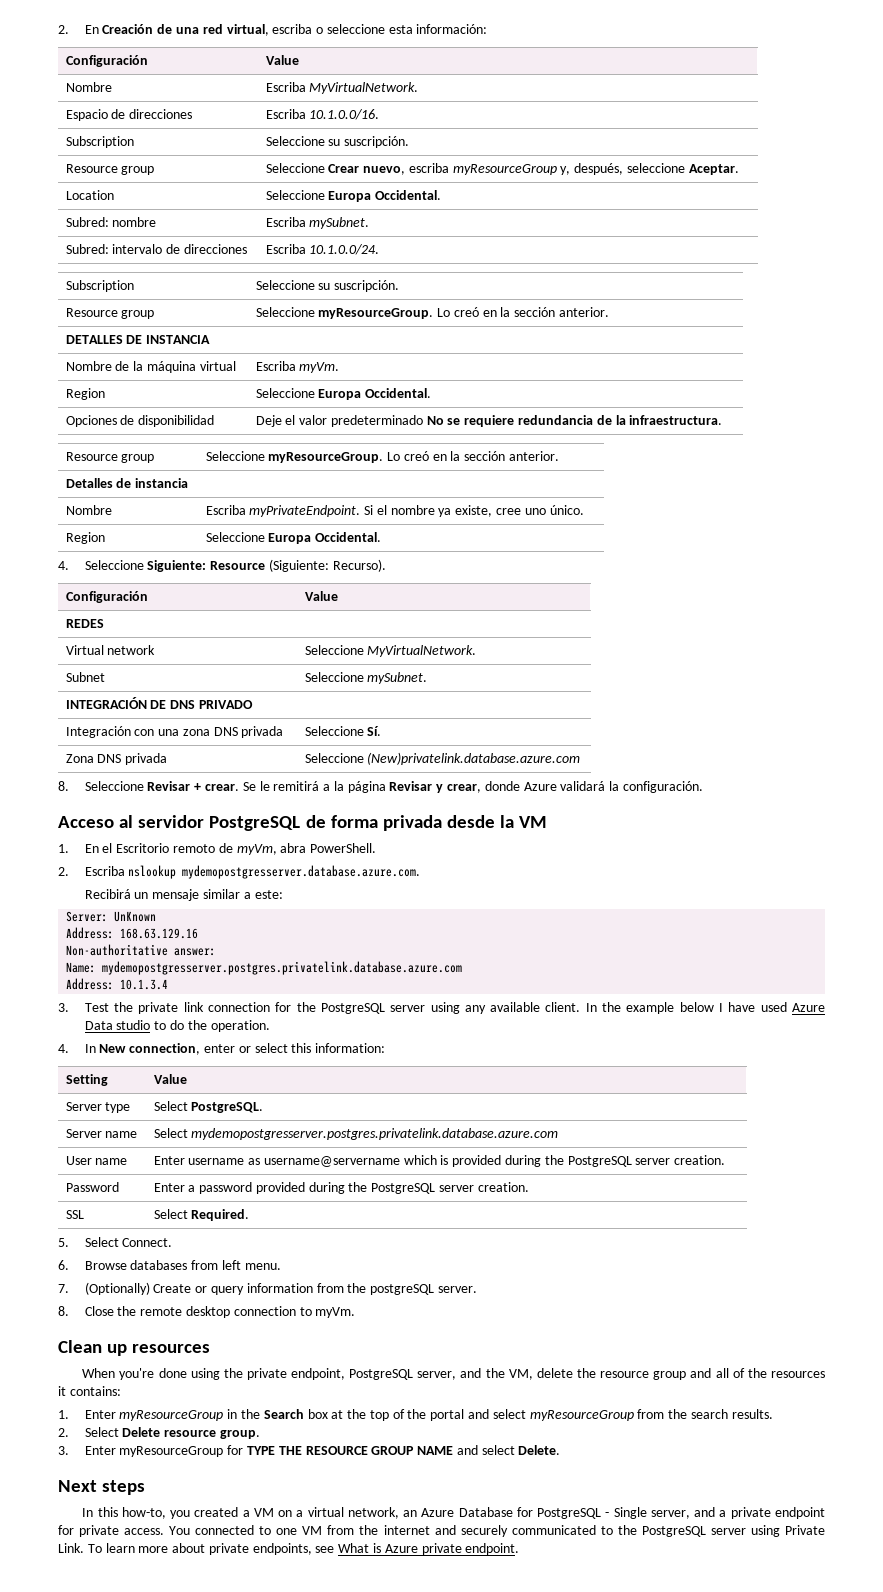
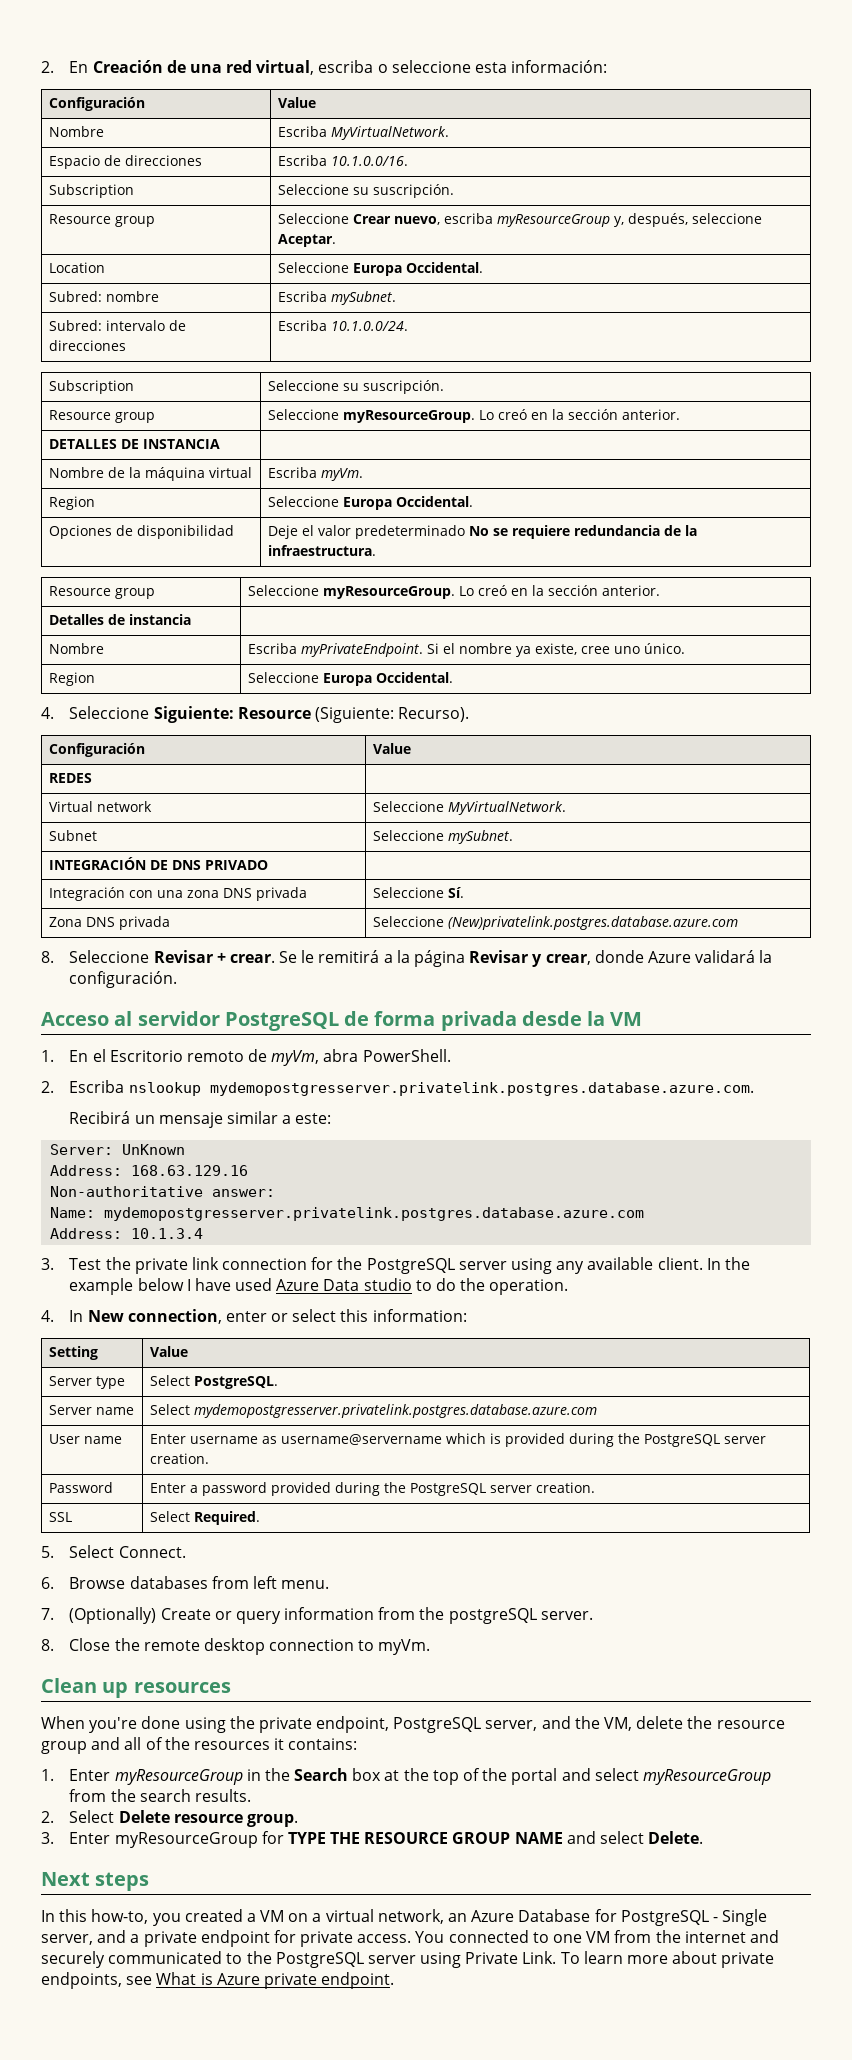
[367,752,581,765] (New)privatelink.database.azure.com -> [448,916,739,930] (New)privatelink.postgres.database.azure.com
[182,865,421,879] mydemopostgresserver.database.azure.com. -> [209,1082,754,1096] mydemopostgresserver.privatelink.postgres.database.azure.com.
[102,961,463,975] mydemopostgresserver.postgres.privatelink.database.azure.com -> [104,1207,645,1221] mydemopostgresserver.privatelink.postgres.database.azure.com
[191,1128,559,1140] mydemopostgresserver.postgres.privatelink.database.azure.com -> [194,1404,598,1418] mydemopostgresserver.privatelink.postgres.database.azure.com

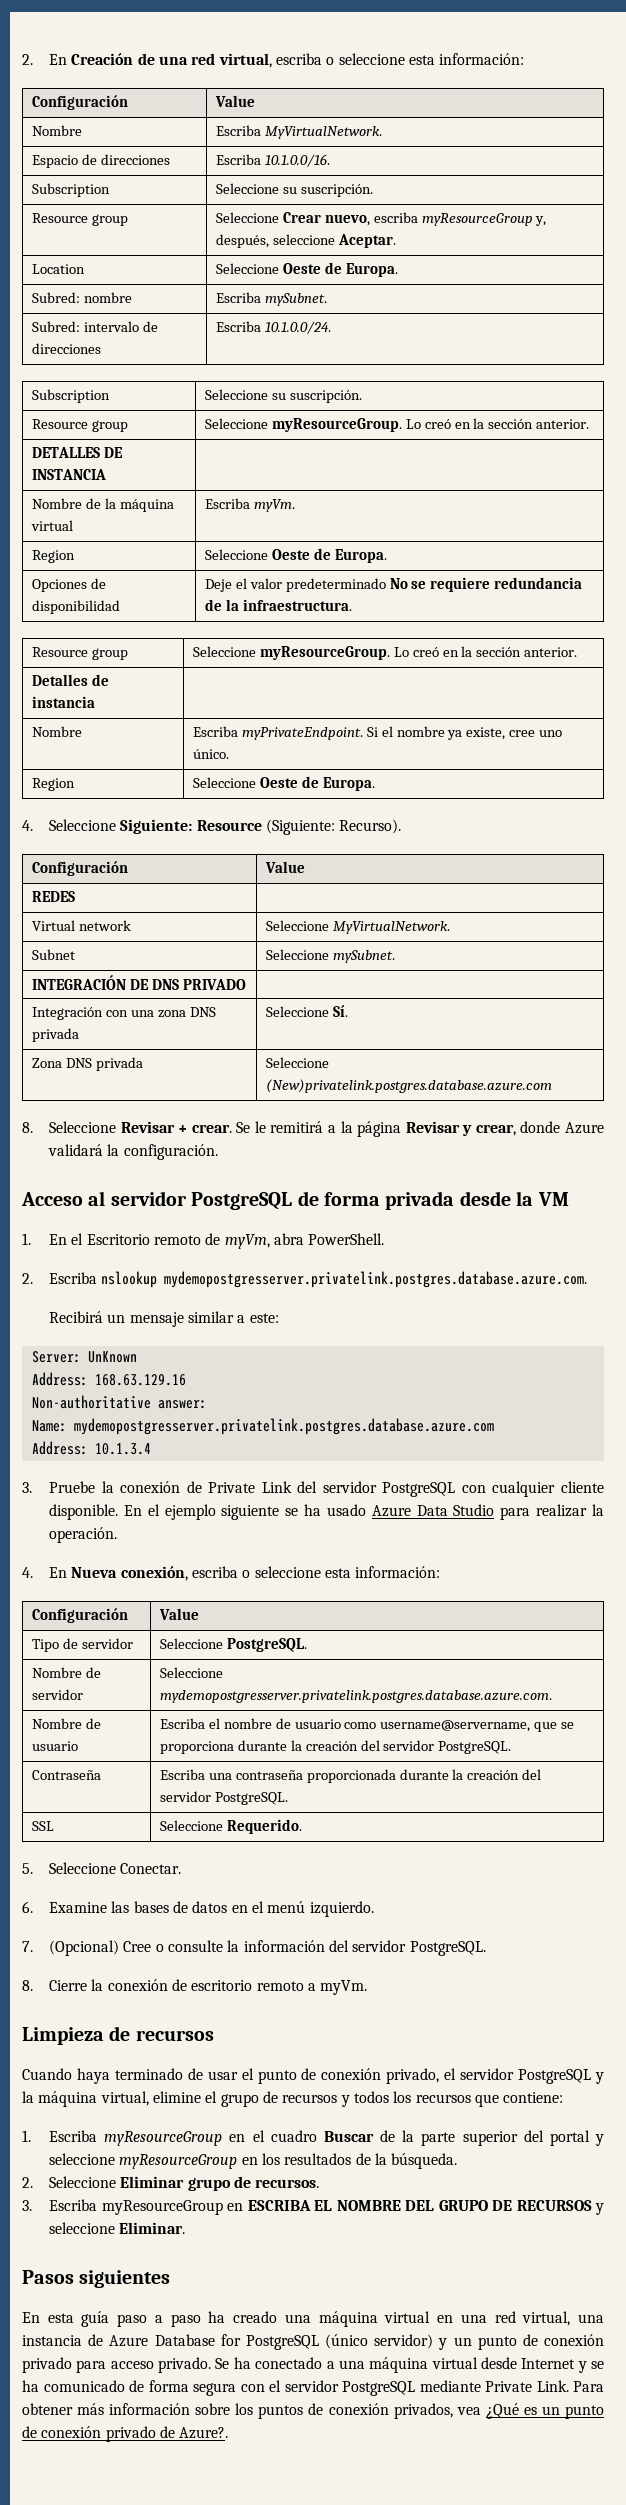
[353,262,484,276] Europa Occidental. -> [282,262,398,277] Oeste de Europa.
[343,496,474,510] Europa Occidental. -> [271,548,387,563] Oeste de Europa.
[323,672,454,686] Europa Occidental. -> [259,776,375,791] Oeste de Europa.
[69,1257,750,1274] [69,1278,569,1295] [41,1309,467,1324] [49,1346,99,1360] [150,1346,189,1357] [49,1376,126,1389] [150,1375,279,1389] [49,1405,135,1415] [150,1404,598,1418] [49,1434,123,1444] [150,1433,767,1447] [150,1453,210,1464] [49,1482,114,1493] [150,1482,596,1496] Test the private link connection for the PostgreSQL server using any available client. In the example below I have used Azure Data studio to do the operation. // 4. In New connection, enter or select this information: // Setting | Value // Server type | Select PostgreSQL. // Server name | Select mydemopostgresserver.privatelink.postgres.database.azure.com // User name | Enter username as username@servername which is provided during the PostgreSQL server creation. // Password | Enter a password provided during the PostgreSQL server creation. -> [49,1481,604,1497] [49,1504,605,1520] [49,1527,118,1543] [22,1566,441,1581] [31,1608,128,1623] [158,1608,199,1620] [31,1638,133,1652] [159,1638,307,1652] [31,1667,101,1678] [31,1689,83,1700] [159,1667,223,1678] [159,1690,552,1703] [31,1718,101,1729] [31,1741,78,1751] [159,1718,575,1732] [159,1740,512,1754] [31,1770,101,1780] [159,1769,542,1783] [159,1791,288,1805] Pruebe la conexión de Private Link del servidor PostgreSQL con cualquier cliente disponible. En el ejemplo siguiente se ha usado Azure Data Studio para realizar la operación. // 4. En Nueva conexión, escriba o seleccione esta información: // Configuración | Value // Tipo de servidor | Seleccione PostgreSQL. // Nombre de servidor | Seleccione mydemopostgresserver.privatelink.postgres.database.azure.com. // Nombre de usuario | Escriba el nombre de usuario como username@servername, que se proporciona durante la creación del servidor PostgreSQL. // Contraseña | Escriba una contraseña proporcionada durante la creación del servidor PostgreSQL.
[150,1511,261,1525] Select Required. -> [159,1819,302,1834] Seleccione Requerido.
[69,1545,186,1558] Select Connect. -> [49,1862,182,1874] Seleccione Conectar.
[69,1576,330,1589] [41,1607,593,1624] [41,1638,431,1655] [41,1678,231,1698] [41,1716,785,1733] [41,1737,358,1754] [41,1768,771,1785] [69,1789,251,1802] [41,1810,298,1827] [41,1831,704,1848] [41,1872,150,1891] [41,1909,768,1926] [41,1930,779,1947] [41,1951,775,1968] [41,1972,395,1989] Browse databases from left menu. // 7. (Optionally) Create or query information from the postgreSQL server. // 8. Close the remote desktop connection to myVm. // Clean up resources // When you're done using the private endpoint, PostgreSQL server, and the VM, delete the resource group and all of the resources it contains: // 1. Enter myResourceGroup in the Search box at the top of the portal and select myResourceGroup from the search results. // 2. Select Delete resource group. // 3. Enter myResourceGroup for TYPE THE RESOURCE GROUP NAME and select Delete. // Next steps // In this how-to, you created a VM on a virtual network, an Azure Database for PostgreSQL - Single server, and a private endpoint for private access. You connected to one VM from the internet and securely communicated to the PostgreSQL server using Private Link. To learn more about private endpoints, see What is Azure private endpoint. -> [49,1901,374,1917] [22,1940,486,1956] [22,1979,368,1995] [22,2026,214,2045] [22,2068,604,2084] [22,2091,564,2107] [22,2130,604,2146] [49,2153,458,2169] [22,2176,320,2191] [22,2199,604,2215] [49,2222,186,2234] [22,2270,171,2288] [22,2311,605,2327] [22,2334,604,2350] [22,2357,604,2373] [22,2380,604,2396] [22,2403,605,2419] [22,2426,229,2442] Examine las bases de datos en el menú izquierdo. // 7. (Opcional) Cree o consulte la información del servidor PostgreSQL. // 8. Cierre la conexión de escritorio remoto a myVm. // Limpieza de recursos // Cuando haya terminado de usar el punto de conexión privado, el servidor PostgreSQL y la máquina virtual, elimine el grupo de recursos y todos los recursos que contiene: // 1. Escriba myResourceGroup en el cuadro Buscar de la parte superior del portal y seleccione myResourceGroup en los resultados de la búsqueda. // 2. Seleccione Eliminar grupo de recursos. // 3. Escriba myResourceGroup en ESCRIBA EL NOMBRE DEL GRUPO DE RECURSOS y seleccione Eliminar. // Pasos siguientes // En esta guía paso a paso ha creado una máquina virtual en una red virtual, una instancia de Azure Database for PostgreSQL (único servidor) y un punto de conexión privado para acceso privado. Se ha conectado a una máquina virtual desde Internet y se ha comunicado de forma segura con el servidor PostgreSQL mediante Private Link. Para obtener más información sobre los puntos de conexión privados, vea ¿Qué es un punto de conexión privado de Azure?.

